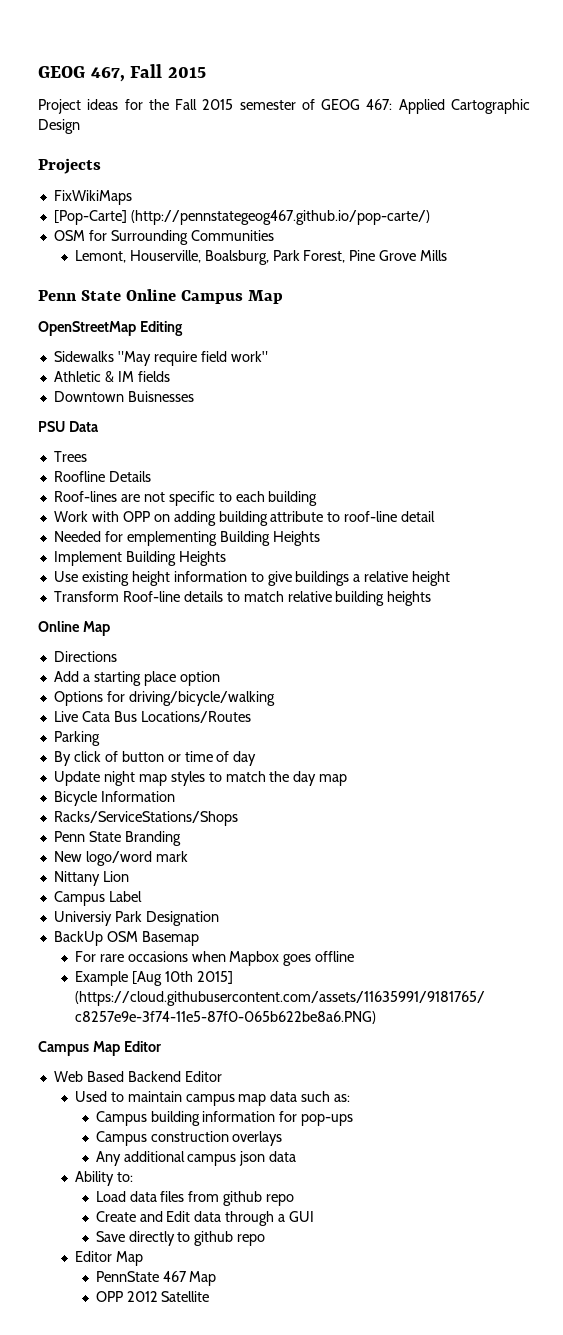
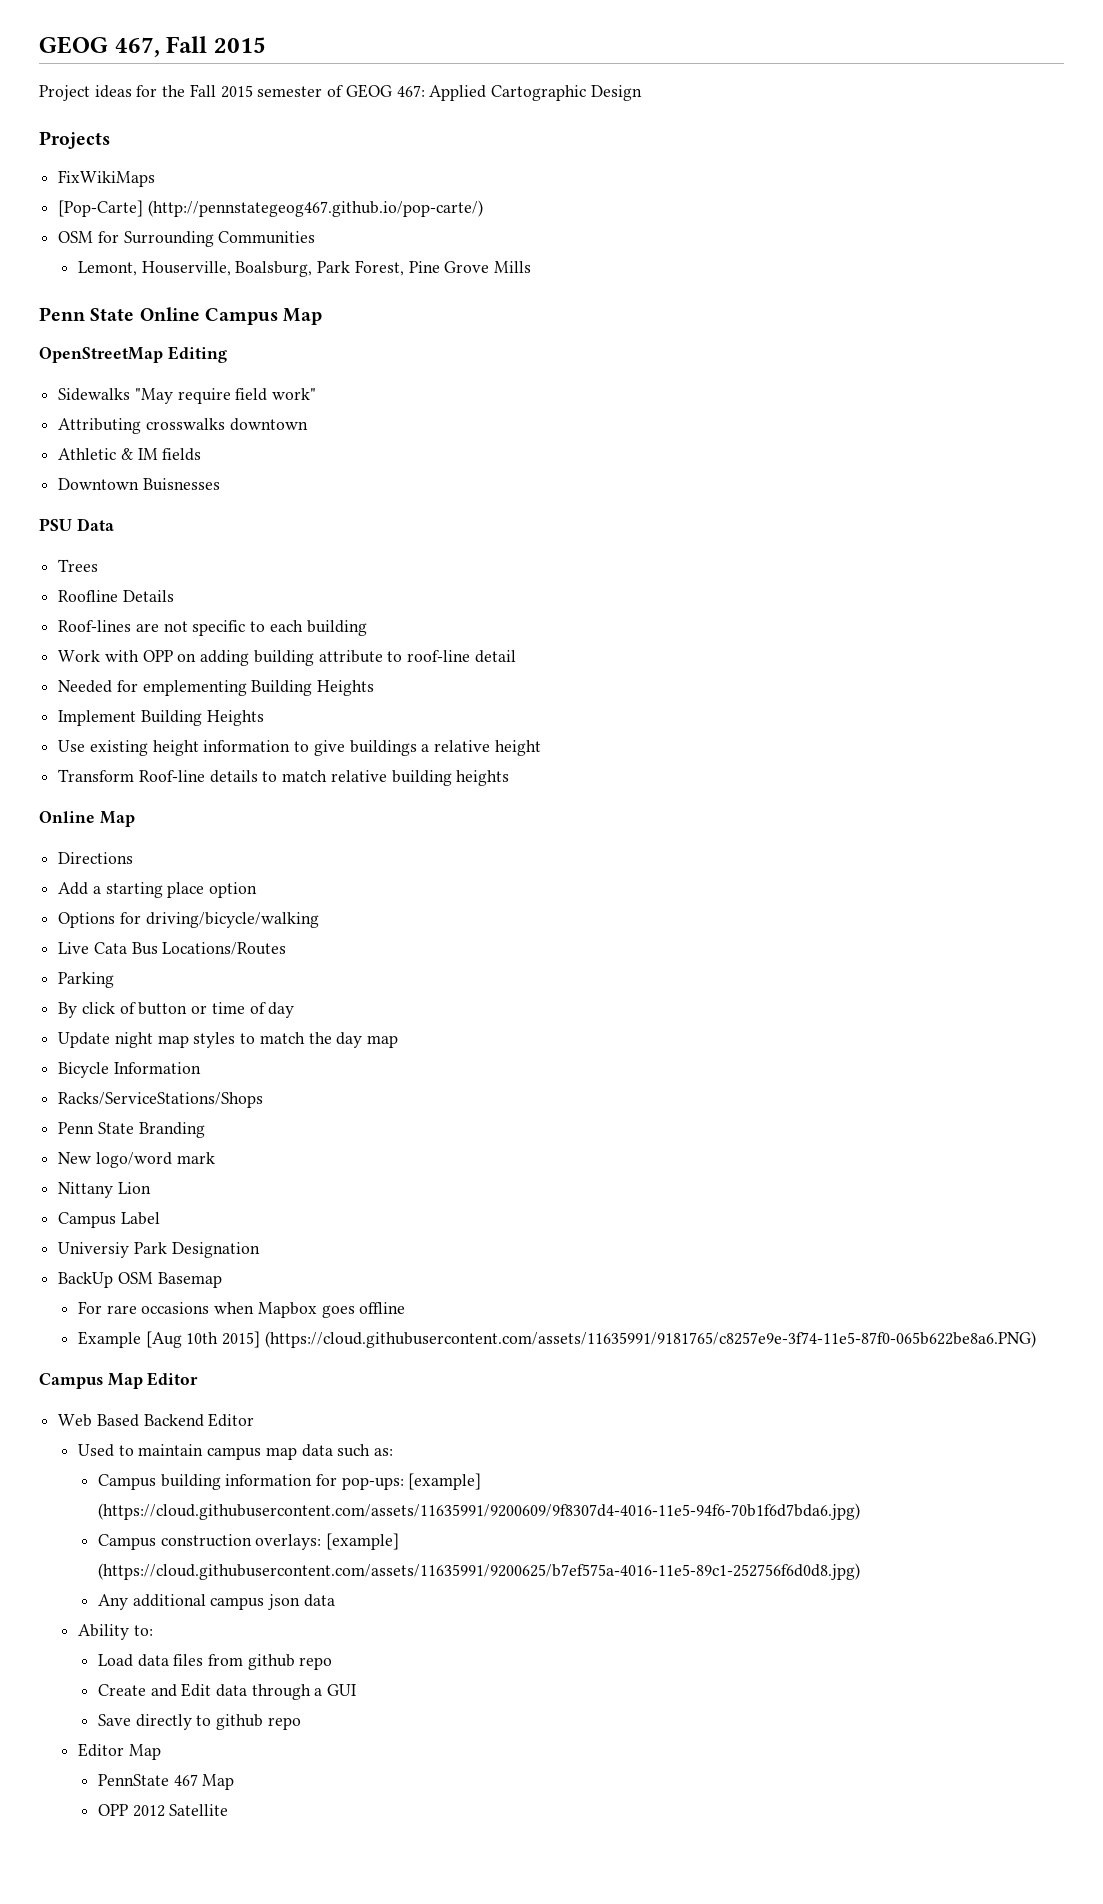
(268, 356) none -> [58,418,308,434] // Attributing crosswalks downtown
[301,1114,354,1126] pop-ups -> [341,1473,482,1490] [97,1503,860,1520] pop-ups: [example] (https://cloud.githubusercontent.com/assets/11635991/9200609/9f8307d4-4016-11e5-94f6-70b1f6d7bda6.jpg)
[232,1131,283,1146] overlays -> [255,1533,399,1550] [97,1563,860,1580] overlays: [example] (https://cloud.githubusercontent.com/assets/11635991/9200625/b7ef575a-4016-11e5-89c1-252756f6d0d8.jpg)

